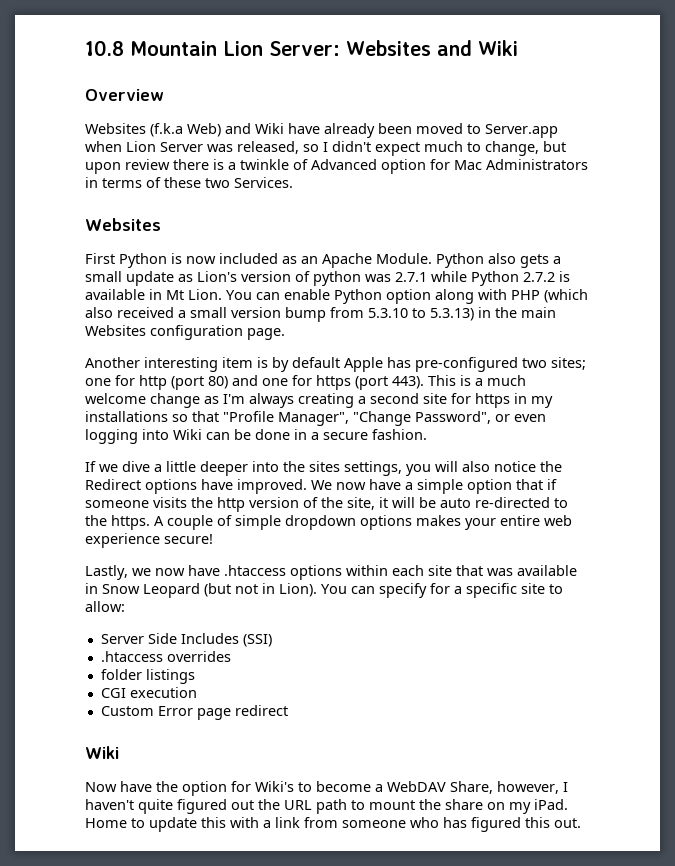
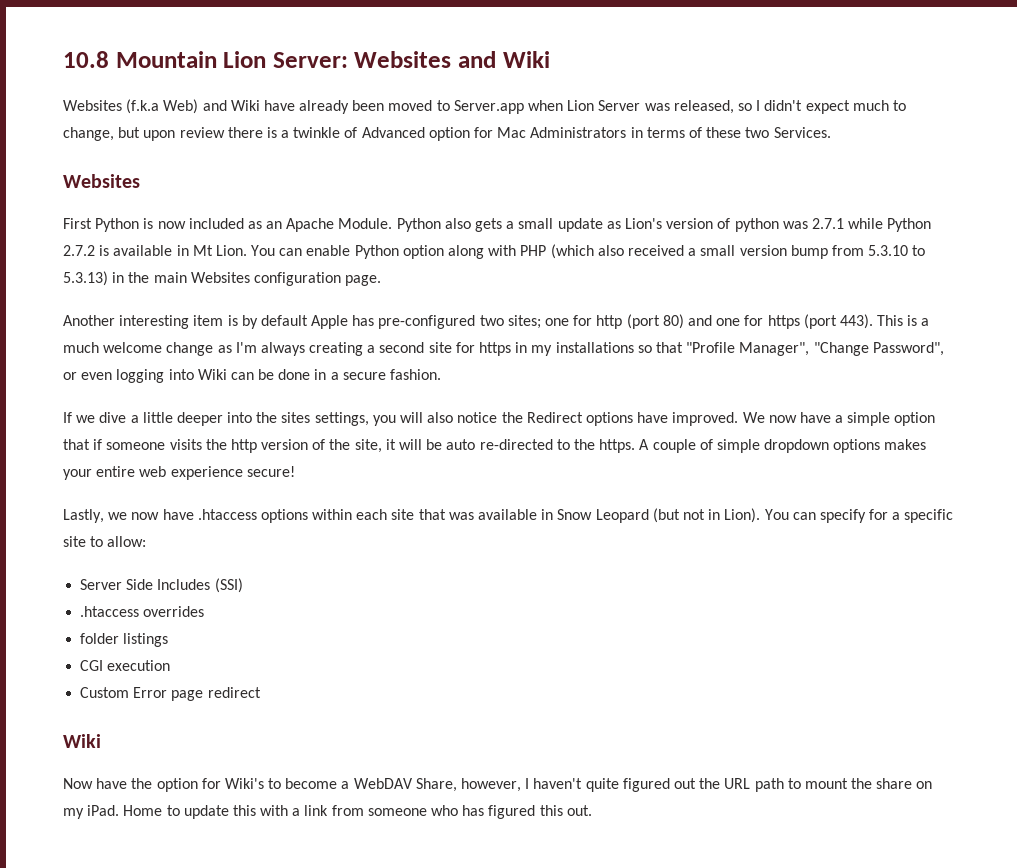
[85,89,164,101] // Overview -> (550, 59) none

